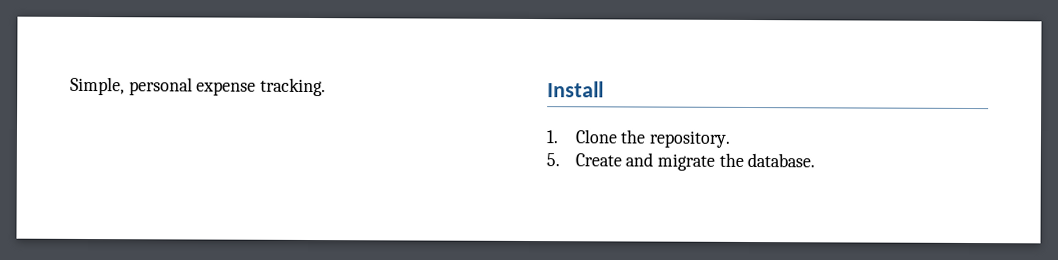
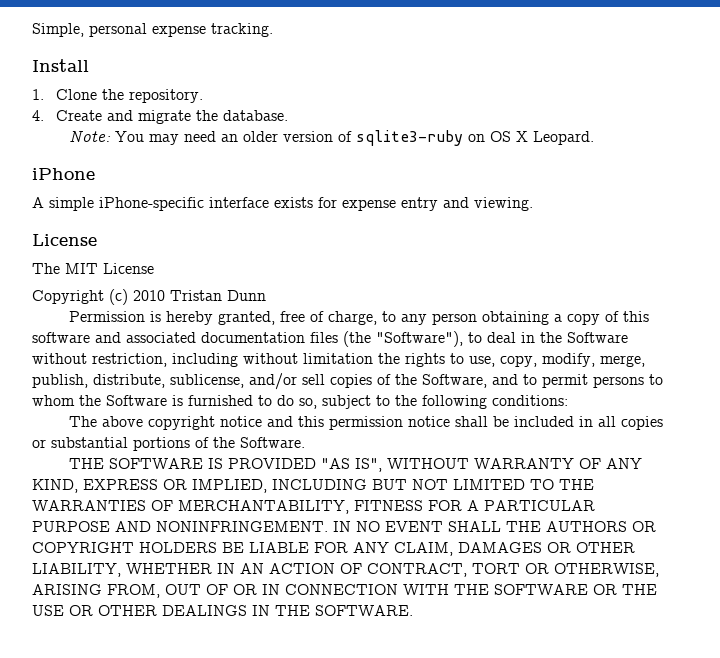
[546,153,560,167] 5. -> [32,110,44,121] 4.
(816, 160) none -> [68,130,594,146] [32,168,95,180] [32,197,533,211] [32,234,97,246] [32,263,154,274] [32,289,266,305] [68,311,649,325] [32,331,628,347] [32,353,645,367] [32,373,663,390] [32,395,568,409] [68,416,663,430] [32,437,305,451] [68,458,642,472] [32,479,594,493] [32,500,595,514] [32,521,656,532] [32,542,635,556] [32,563,659,577] [32,584,657,598] [32,605,413,616] // Note: You may need an older version of sqlite3-ruby on OS X Leopard. // iPhone // A simple iPhone-specific interface exists for expense entry and viewing. // License // The MIT License // Copyright (c) 2010 Tristan Dunn // Permission is hereby granted, free of charge, to any person obtaining a copy of this software and associated documentation files (the "Software"), to deal in the Software without restriction, including without limitation the rights to use, copy, modify, merge, publish, distribute, sublicense, and/or sell copies of the Software, and to permit persons to whom the Software is furnished to do so, subject to the following conditions: // The above copyright notice and this permission notice shall be included in all copies or substantial portions of the Software. // THE SOFTWARE IS PROVIDED "AS IS", WITHOUT WARRANTY OF ANY KIND, EXPRESS OR IMPLIED, INCLUDING BUT NOT LIMITED TO THE WARRANTIES OF MERCHANTABILITY, FITNESS FOR A PARTICULAR PURPOSE AND NONINFRINGEMENT. IN NO EVENT SHALL THE AUTHORS OR COPYRIGHT HOLDERS BE LIABLE FOR ANY CLAIM, DAMAGES OR OTHER LIABILITY, WHETHER IN AN ACTION OF CONTRACT, TORT OR OTHERWISE, ARISING FROM, OUT OF OR IN CONNECTION WITH THE SOFTWARE OR THE USE OR OTHER DEALINGS IN THE SOFTWARE.

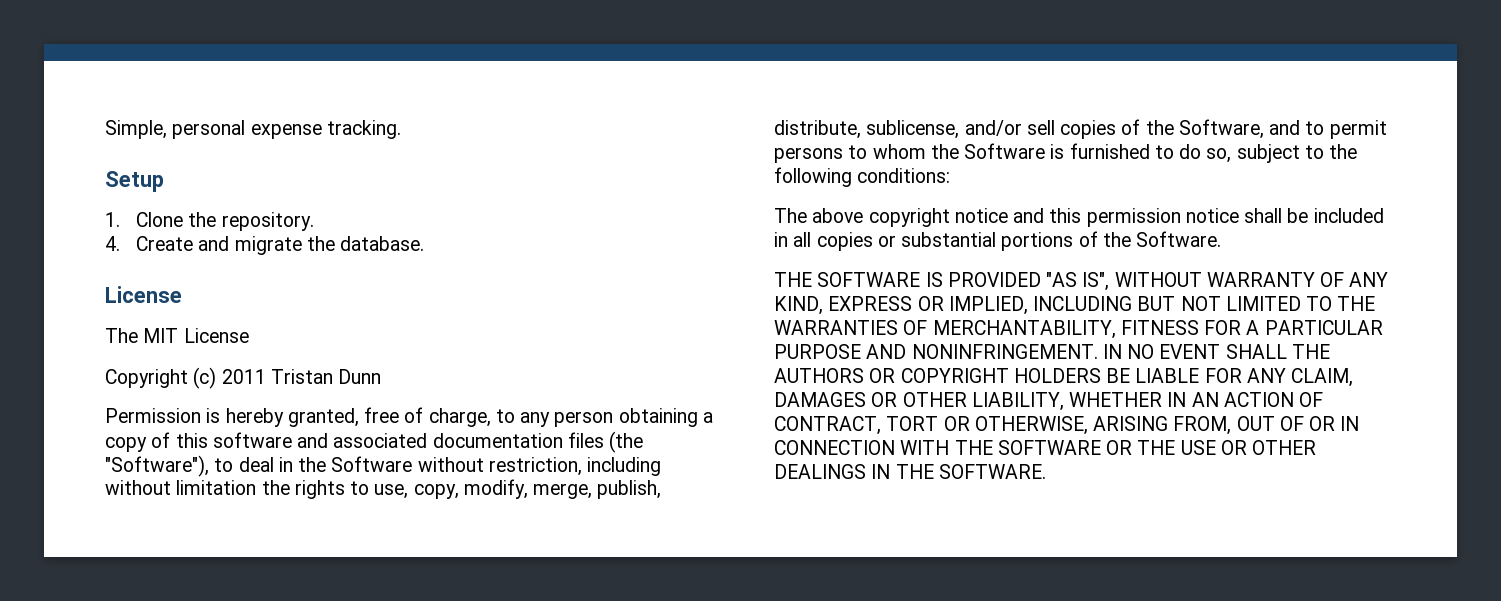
[32,59,89,72] Install -> [105,171,164,192] Setup
[68,130,594,146] [32,168,95,180] [32,197,533,211] // Note: You may need an older version of sqlite3-ruby on OS X Leopard. // iPhone // A simple iPhone-specific interface exists for expense entry and viewing. -> (425, 243) none
[133,290,165,301] 2010 -> [221,369,266,384] 2011

